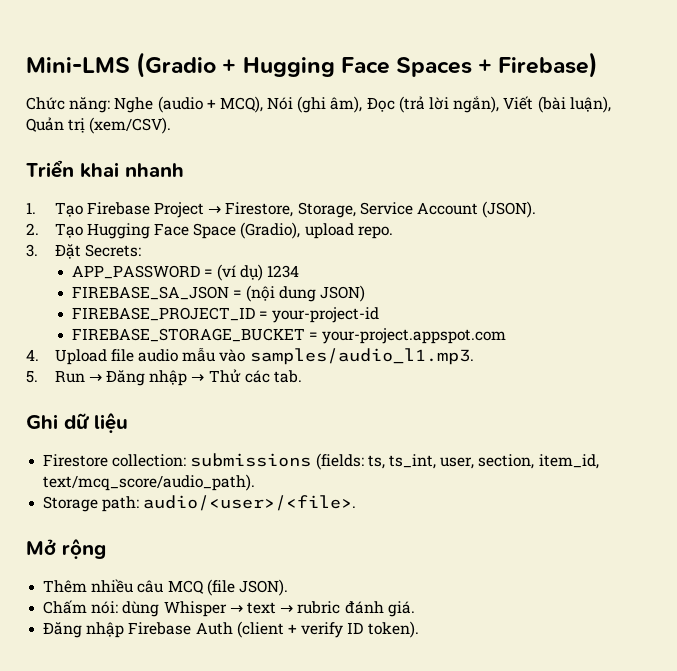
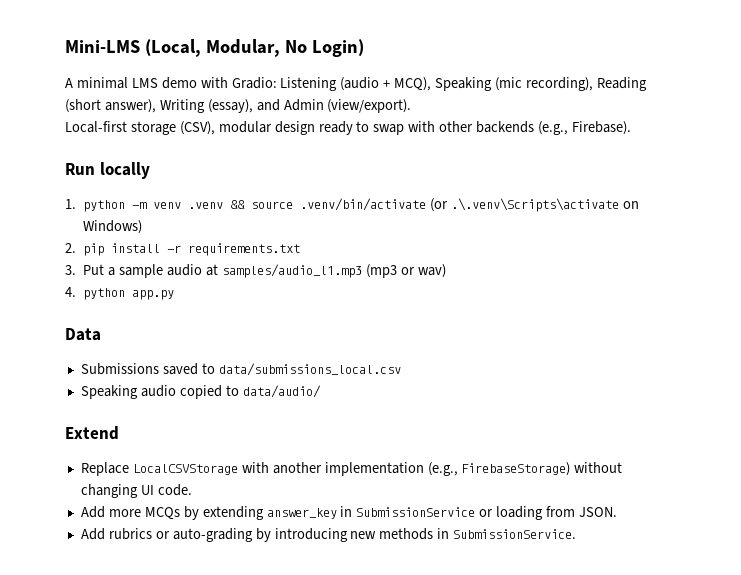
[136,52,599,78] [26,96,611,113] [26,117,172,134] [26,160,184,178] [26,201,537,218] [26,222,393,239] [26,244,141,259] [71,264,300,281] [71,285,366,302] [71,307,380,323] [71,328,507,344] [26,348,474,365] [26,369,302,386] [26,413,128,433] [43,453,599,470] [43,474,256,491] [43,495,357,512] [26,539,106,559] [43,579,288,596] [43,600,415,617] [43,621,419,638] (Gradio + Hugging Face Spaces + Firebase) // Chức năng: Nghe (audio + MCQ), Nói (ghi âm), Đọc (trả lời ngắn), Viết (bài luận), Quản trị (xem/CSV). // Triển khai nhanh // 1. Tạo Firebase Project → Firestore, Storage, Service Account (JSON). // 2. Tạo Hugging Face Space (Gradio), upload repo. // 3. Đặt Secrets: // APP_PASSWORD = (ví dụ) 1234 // FIREBASE_SA_JSON = (nội dung JSON) // FIREBASE_PROJECT_ID = your-project-id // FIREBASE_STORAGE_BUCKET = your-project.appspot.com // 4. Upload file audio mẫu vào samples/audio_l1.mp3. // 5. Run → Đăng nhập → Thử các tab. // Ghi dữ liệu // Firestore collection: submissions (fields: ts, ts_int, user, section, item_id, text/mcq_score/audio_path). // Storage path: audio/<user>/<file>. // Mở rộng // Thêm nhiều câu MCQ (file JSON). // Chấm nói: dùng Whisper → text → rubric đánh giá. // Đăng nhập Firebase Auth (client + verify ID token). -> [144,39,364,57] [65,77,647,91] [65,99,412,113] [65,121,631,135] [65,162,150,179] [65,198,639,212] [83,220,143,234] [65,243,301,256] [65,264,446,278] [65,287,175,300] [65,328,101,341] [80,363,401,376] [80,385,321,399] [65,426,119,440] [80,462,623,476] [80,484,192,498] [80,506,618,520] [80,528,577,542] (Local, Modular, No Login) // A minimal LMS demo with Gradio: Listening (audio + MCQ), Speaking (mic recording), Reading (short answer), Writing (essay), and Admin (view/export). // Local-first storage (CSV), modular design ready to swap with other backends (e.g., Firebase). // Run locally // 1. python -m venv .venv && source .venv/bin/activate (or .\.venv\Scripts\activate on Windows) // 2. pip install -r requirements.txt // 3. Put a sample audio at samples/audio_l1.mp3 (mp3 or wav) // 4. python app.py // Data // Submissions saved to data/submissions_local.csv // Speaking audio copied to data/audio/ // Extend // Replace LocalCSVStorage with another implementation (e.g., FirebaseStorage) without changing UI code. // Add more MCQs by extending answer_key in SubmissionService or loading from JSON. // Add rubrics or auto-grading by introducing new methods in SubmissionService.

